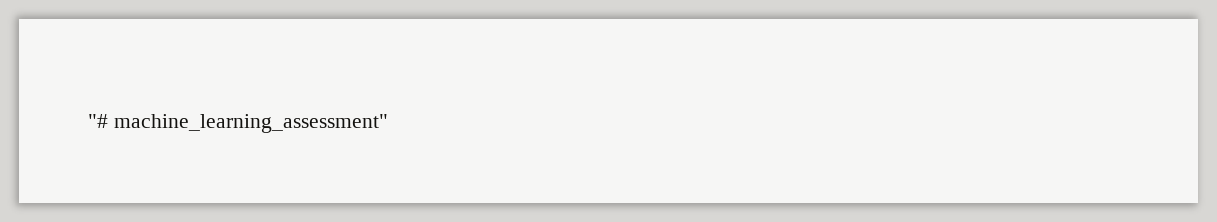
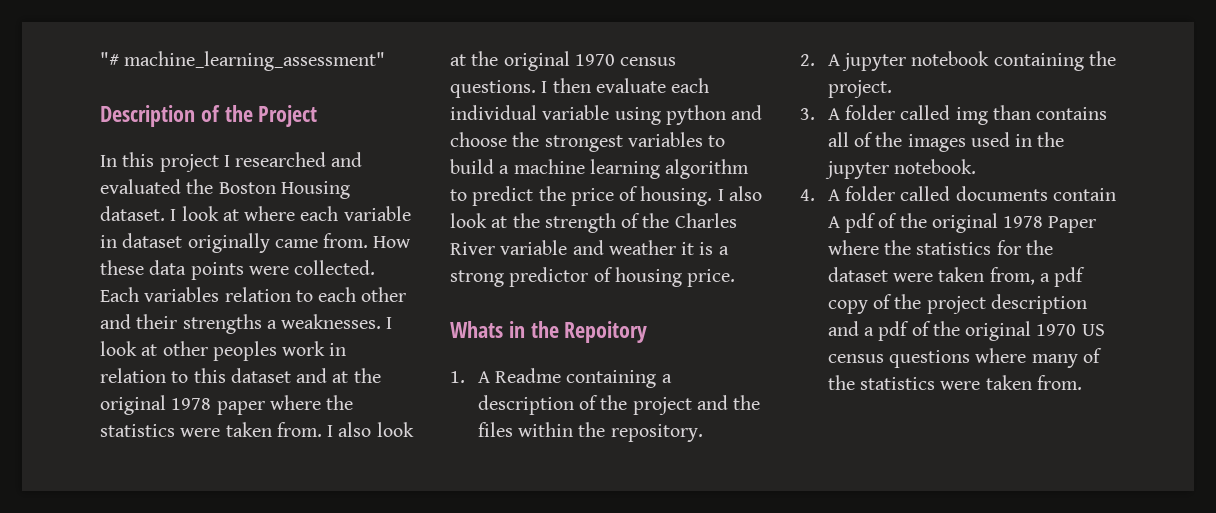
(388, 123) none -> [100,105,318,127] [100,152,363,172] [100,179,350,199] [100,206,411,221] [100,233,412,253] [100,260,376,280] [100,287,407,302] [100,314,393,334] [100,341,347,361] [100,368,381,383] [100,395,354,415] [100,422,414,437] [450,51,677,71] [450,78,710,98] [450,105,763,125] [450,132,726,152] [450,159,750,179] [450,186,762,206] [450,213,737,233] [450,240,729,255] [450,267,736,287] [450,321,648,343] [450,368,672,388] [477,395,761,415] [477,422,703,442] [800,51,1116,71] [827,80,892,98] [800,105,1108,125] [827,132,1065,152] [824,159,976,179] [800,186,1116,201] [827,213,1097,233] [827,240,1053,255] [827,267,1086,287] [827,294,1087,314] [827,321,1105,341] [827,348,1102,368] [827,375,1082,390] // Description of the Project // In this project I researched and evaluated the Boston Housing dataset. I look at where each variable in dataset originally came from. How these data points were collected. Each variables relation to each other and their strengths a weaknesses. I look at other peoples work in relation to this dataset and at the original 1978 paper where the statistics were taken from. I also look at the original 1970 census questions. I then evaluate each individual variable using python and choose the strongest variables to build a machine learning algorithm to predict the price of housing. I also look at the strength of the Charles River variable and weather it is a strong predictor of housing price. // Whats in the Repoitory // 1. A Readme containing a description of the project and the files within the repository. // 2. A jupyter notebook containing the project. // 3. A folder called img than contains all of the images used in the jupyter notebook. // 4. A folder called documents contain A pdf of the original 1978 Paper where the statistics for the dataset were taken from, a pdf copy of the project description and a pdf of the original 1970 US census questions where many of the statistics were taken from.

